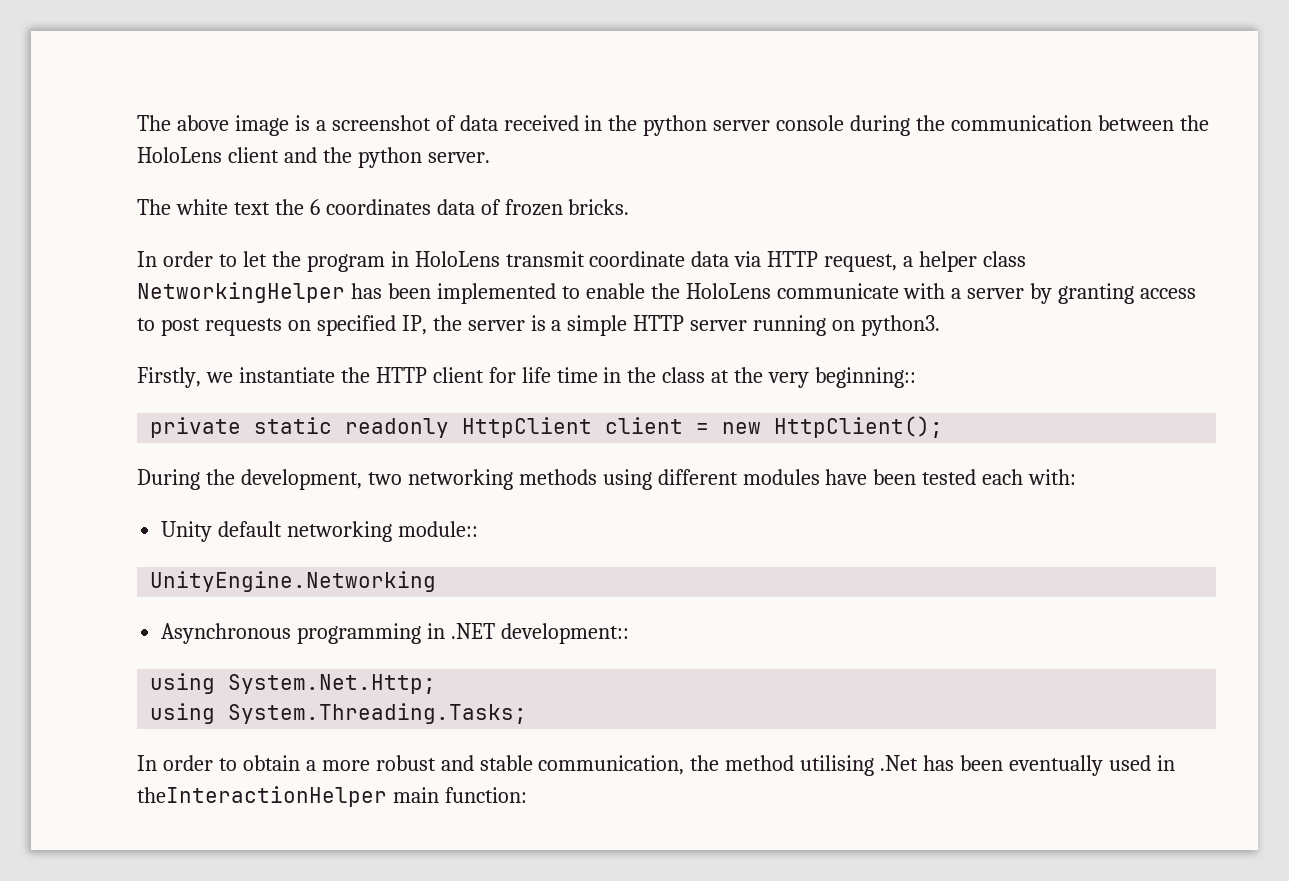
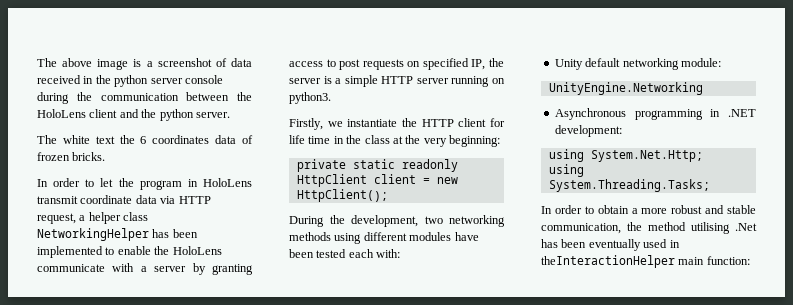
[815,367,917,388] beginning:: -> [449,135,500,147] beginning:
[398,521,479,537] module:: -> [680,58,721,67] module:
[500,623,629,644] development:: -> [554,125,622,137] development:

